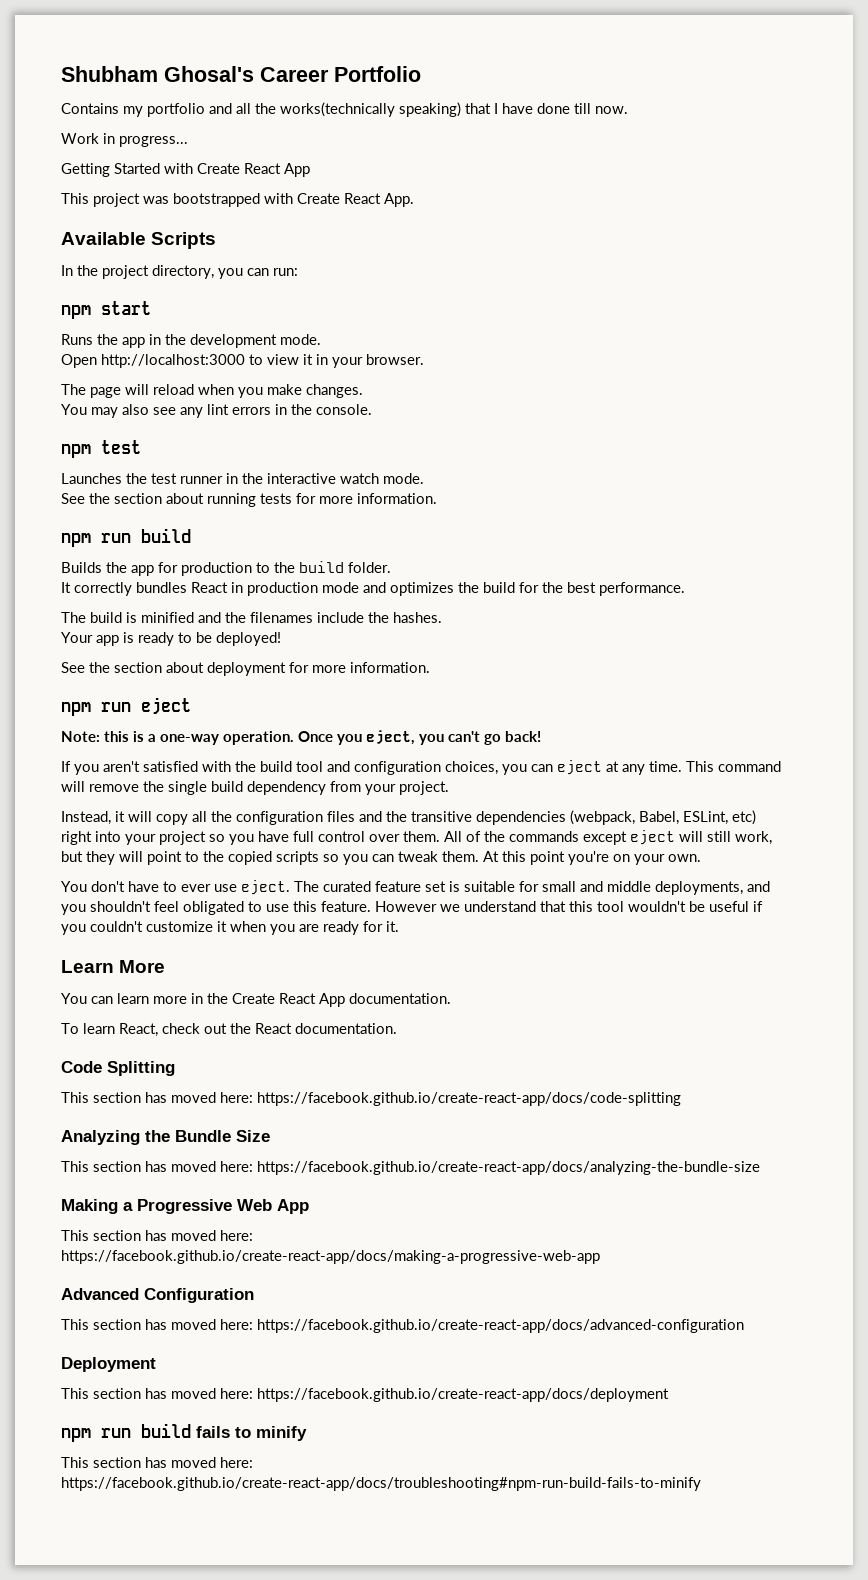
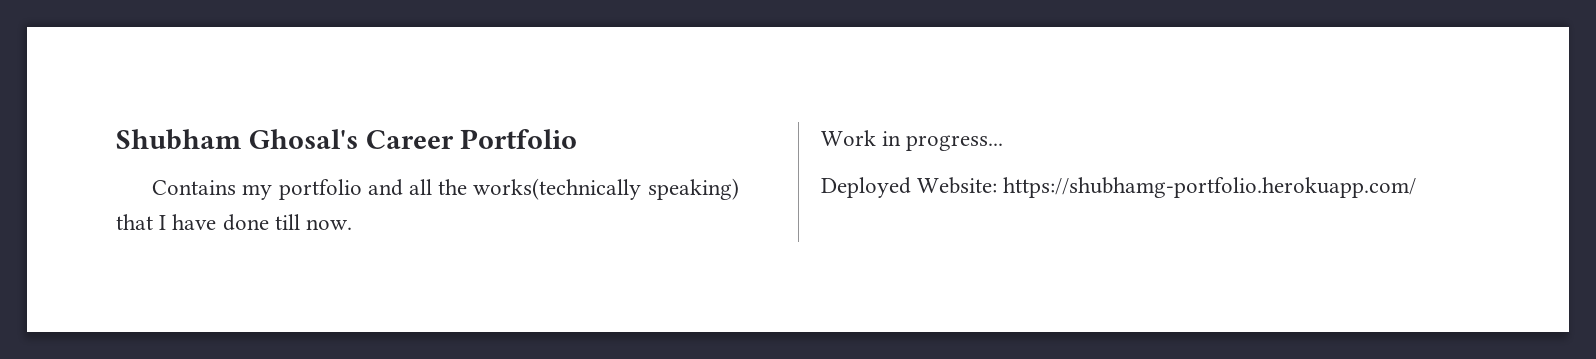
[61,163,310,177] [61,193,414,207] [61,232,217,249] [61,265,298,279] [61,301,151,319] [61,334,321,348] [61,354,424,368] [61,384,363,398] [61,404,372,418] [61,440,141,458] [61,473,424,484] [61,493,437,507] [61,528,191,547] [61,561,391,576] [61,582,685,596] [61,612,442,623] [61,632,281,646] [61,662,430,676] [61,697,191,716] [61,730,541,745] [61,760,781,775] [61,781,449,795] [61,810,756,825] [61,830,772,845] [61,851,701,865] [61,880,770,895] [61,901,763,915] [61,921,399,935] [61,960,166,973] [61,993,451,1007] [61,1023,397,1037] [61,1061,175,1076] [61,1092,681,1106] [61,1130,270,1145] [61,1161,760,1175] [61,1199,309,1214] [61,1230,253,1241] [61,1250,600,1264] [61,1288,254,1303] [61,1319,744,1333] [61,1357,156,1372] [61,1388,669,1402] [61,1423,307,1442] [61,1457,253,1468] [61,1477,701,1491] Getting Started with Create React App // This project was bootstrapped with Create React App. // Available Scripts // In the project directory, you can run: // npm start // Runs the app in the development mode. // Open http://localhost:3000 to view it in your browser. // The page will reload when you make changes. // You may also see any lint errors in the console. // npm test // Launches the test runner in the interactive watch mode. // See the section about running tests for more information. // npm run build // Builds the app for production to the build folder. // It correctly bundles React in production mode and optimizes the build for the best performance. // The build is minified and the filenames include the hashes. // Your app is ready to be deployed! // See the section about deployment for more information. // npm run eject // Note: this is a one-way operation. Once you eject, you can't go back! // If you aren't satisfied with the build tool and configuration choices, you can eject at any time. This command will remove the single build dependency from your project. // Instead, it will copy all the configuration files and the transitive dependencies (webpack, Babel, ESLint, etc) right into your project so you have full control over them. All of the commands except eject will still work, but they will point to the copied scripts so you can tweak them. At this point you're on your own. // You don't have to ever use eject. The curated feature set is suitable for small and middle deployments, and you shouldn't feel obligated to use this feature. However we understand that this tool wouldn't be useful if you couldn't customize it when you are ready for it. // Learn More // You can learn more in the Create React App documentation. // To learn React, check out the React documentation. // Code Splitting // This section has moved here: https://facebook.github.io/create-react-app/docs/code-splitting // Analyzing the Bundle Size // This section has moved here: https://facebook.github.io/create-react-app/docs/analyzing-the-bundle-size // Making a Progressive Web App // This section has moved here: https://facebook.github.io/create-react-app/docs/making-a-progressive-web-app // Advanced Configuration // This section has moved here: https://facebook.github.io/create-react-app/docs/advanced-configuration // Deployment // This section has moved here: https://facebook.github.io/create-react-app/docs/deployment // npm run build fails to minify // This section has moved here: https://facebook.github.io/create-react-app/docs/troubleshooting#npm-run-build-fails-to-minify -> [821,177,1417,198] Deployed Website: https://shubhamg-portfolio.herokuapp.com/

